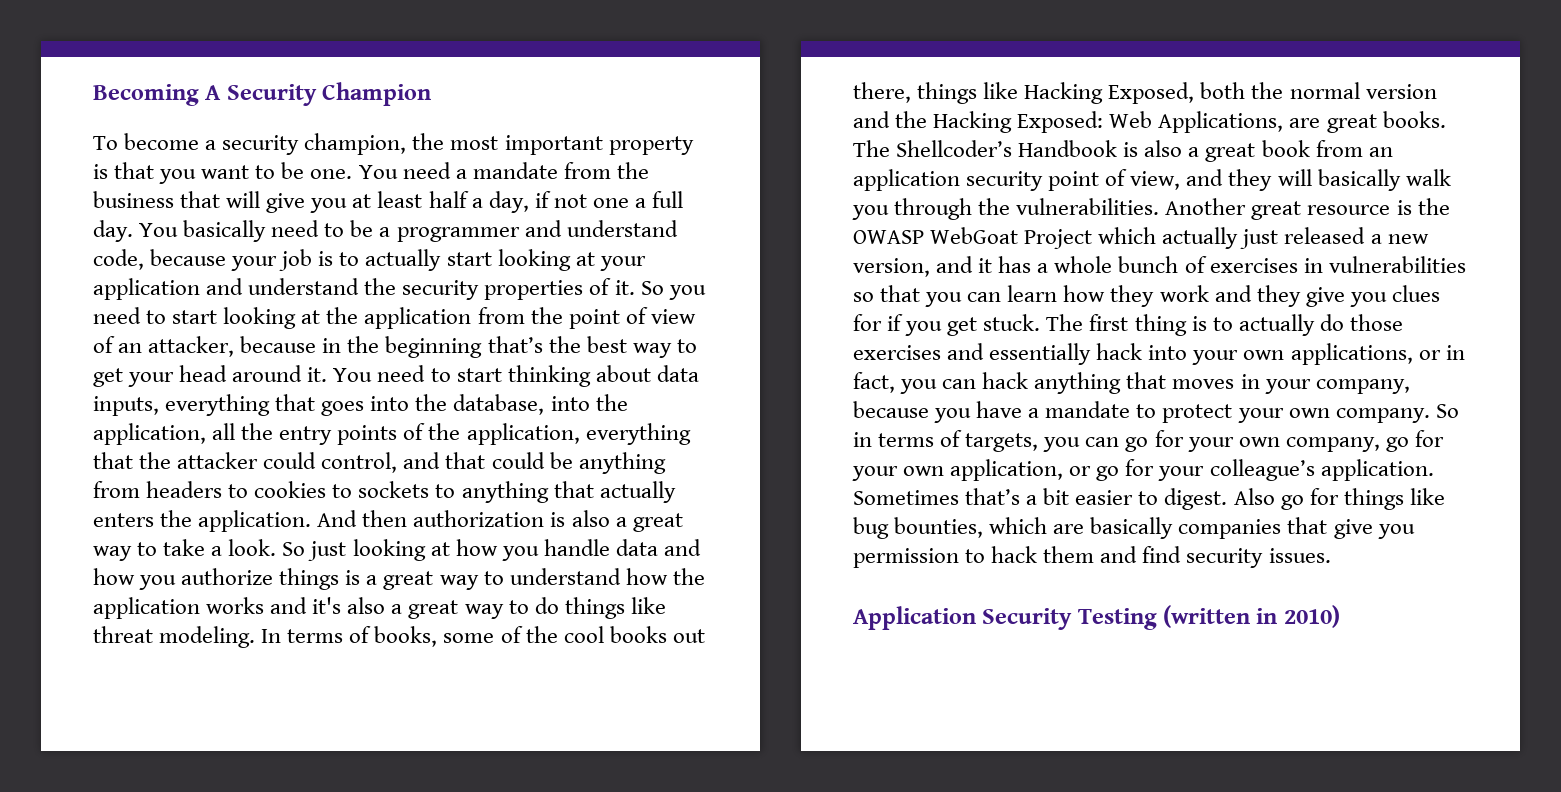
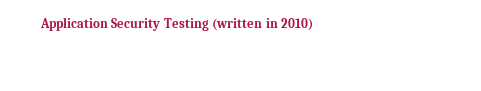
[93,82,432,106] [93,133,694,155] [93,162,649,184] [93,191,684,213] [93,220,678,242] [93,249,646,271] [93,278,706,300] [93,307,696,329] [93,336,697,358] [93,365,699,387] [93,394,628,416] [93,423,691,445] [93,452,666,474] [93,481,676,503] [93,510,683,532] [93,539,701,561] [93,568,705,590] [93,597,666,619] [93,626,705,648] [853,82,1437,104] [853,111,1446,133] [853,140,1393,162] [853,169,1451,191] [852,198,1450,220] [853,227,1429,249] [853,256,1466,277] [853,285,1440,307] [853,314,1403,336] [853,343,1465,365] [853,372,1410,394] [853,401,1459,423] [853,430,1444,452] [852,459,1434,481] [853,488,1445,510] [853,517,1415,539] [853,546,1331,568] Becoming A Security Champion // To become a security champion, the most important property is that you want to be one. You need a mandate from the business that will give you at least half a day, if not one a full day. You basically need to be a programmer and understand code, because your job is to actually start looking at your application and understand the security properties of it. So you need to start looking at the application from the point of view of an attacker, because in the beginning that’s the best way to get your head around it. You need to start thinking about data inputs, everything that goes into the database, into the application, all the entry points of the application, everything that the attacker could control, and that could be anything from headers to cookies to sockets to anything that actually enters the application. And then authorization is also a great way to take a look. So just looking at how you handle data and how you authorize things is a great way to understand how the application works and it's also a great way to do things like threat modeling. In terms of books, some of the cool books out there, things like Hacking Exposed, both the normal version and the Hacking Exposed: Web Applications, are great books. The Shellcoder’s Handbook is also a great book from an application security point of view, and they will basically walk you through the vulnerabilities. Another great resource is the OWASP WebGoat Project which actually just released a new version, and it has a whole bunch of exercises in vulnerabilities so that you can learn how they work and they give you clues for if you get stuck. The first thing is to actually do those exercises and essentially hack into your own applications, or in fact, you can hack anything that moves in your company, because you have a mandate to protect your own company. So in terms of targets, you can go for your own company, go for your own application, or go for your colleague’s application. Sometimes that’s a bit easier to digest. Also go for things like bug bounties, which are basically companies that give you permission to hack them and find security issues. // -> (40, 24) none

